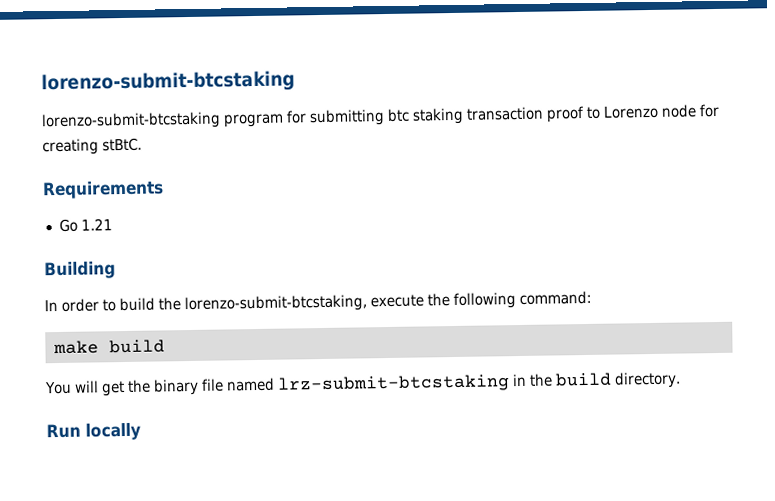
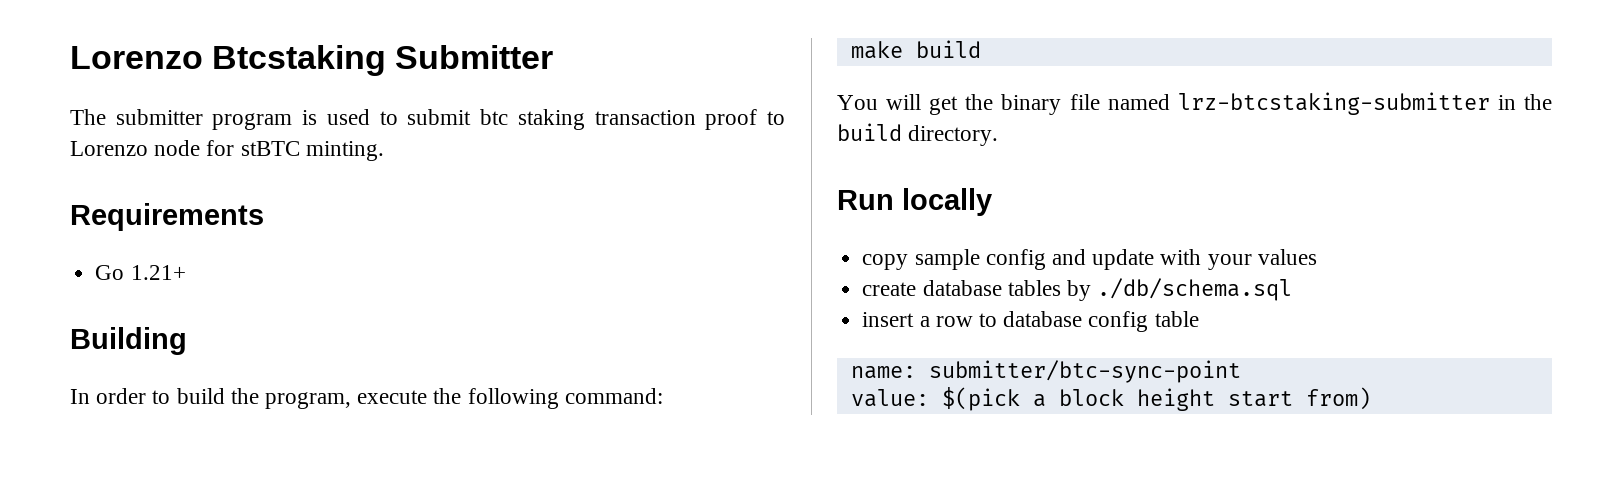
[41,70,295,95] [41,109,385,131] lorenzo-submit-btcstaking // lorenzo-submit-btcstaking program for submitting -> [70,45,554,76] [70,109,472,130] Lorenzo Btcstaking Submitter // The submitter program is used to submit
[42,137,142,156] creating stBtC. -> [240,141,384,161] stBTC minting.
[80,218,113,231] 1.21 -> [130,265,186,280] 1.21+
[184,294,367,314] lorenzo-submit-btcstaking, -> [265,392,352,409] program,
[276,374,510,394] lrz-submit-btcstaking -> [1177,92,1490,115] lrz-btcstaking-submitter
(141, 431) none -> [862,249,1317,270] [862,278,1293,301] [862,311,1199,332] [850,360,1241,383] [850,387,1371,411] // copy sample config and update with your values // create database tables by ./db/schema.sql // insert a row to database config table // name: submitter/btc-sync-point // value: $(pick a block height start from)

